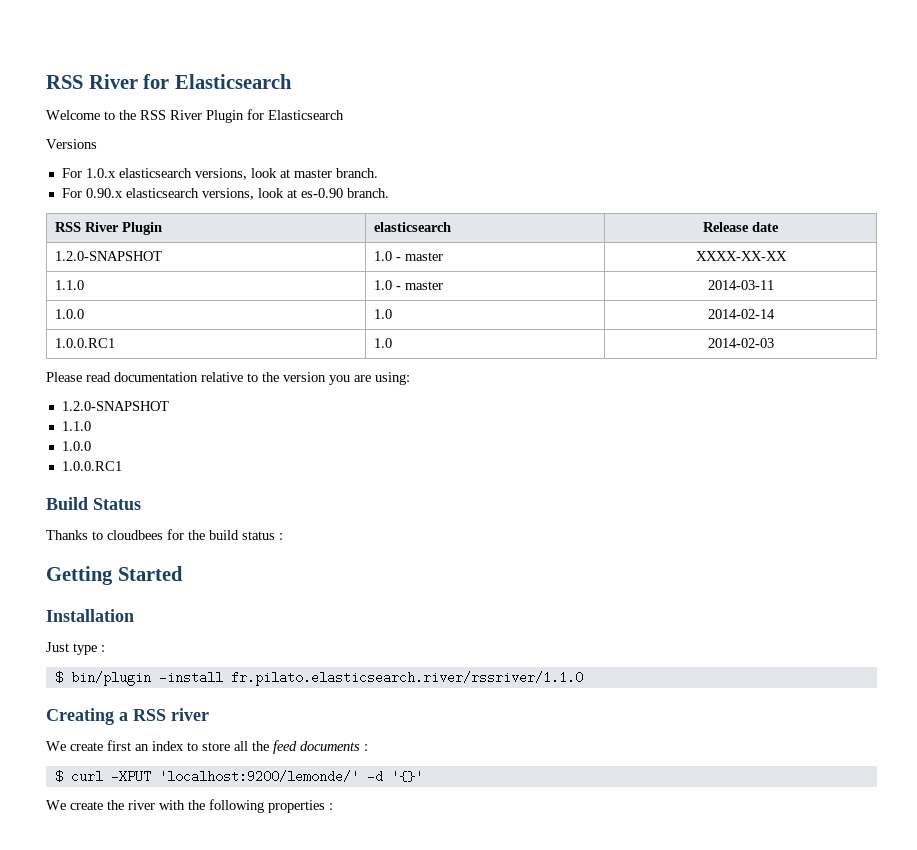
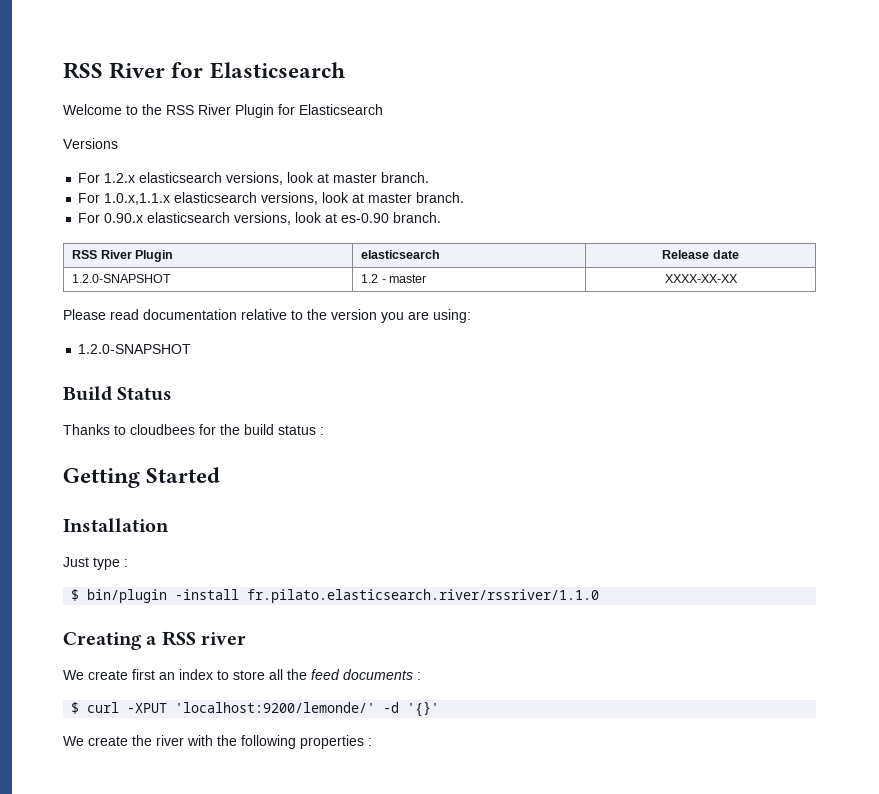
[85,168,116,178] 1.0.x -> [104,172,430,185] [78,193,171,205] 1.2.x elasticsearch versions, look at master branch. // For 1.0.x,1.1.x
[373,251,392,261] 1.0 -> [361,274,379,283] 1.2
[54,280,84,290] [373,280,443,290] [707,280,774,290] [54,309,84,319] [373,309,392,319] [707,309,775,319] [54,338,115,348] [373,338,392,348] [707,338,774,348] // 1.1.0 | 1.0 - master | 2014-03-11 // 1.0.0 | 1.0 | 2014-02-14 // 1.0.0.RC1 | 1.0 | 2014-02-03 -> (738, 278) none
[61,421,91,431] [61,441,91,451] [61,461,122,471] // 1.1.0 // 1.0.0 // 1.0.0.RC1 -> (192, 349) none

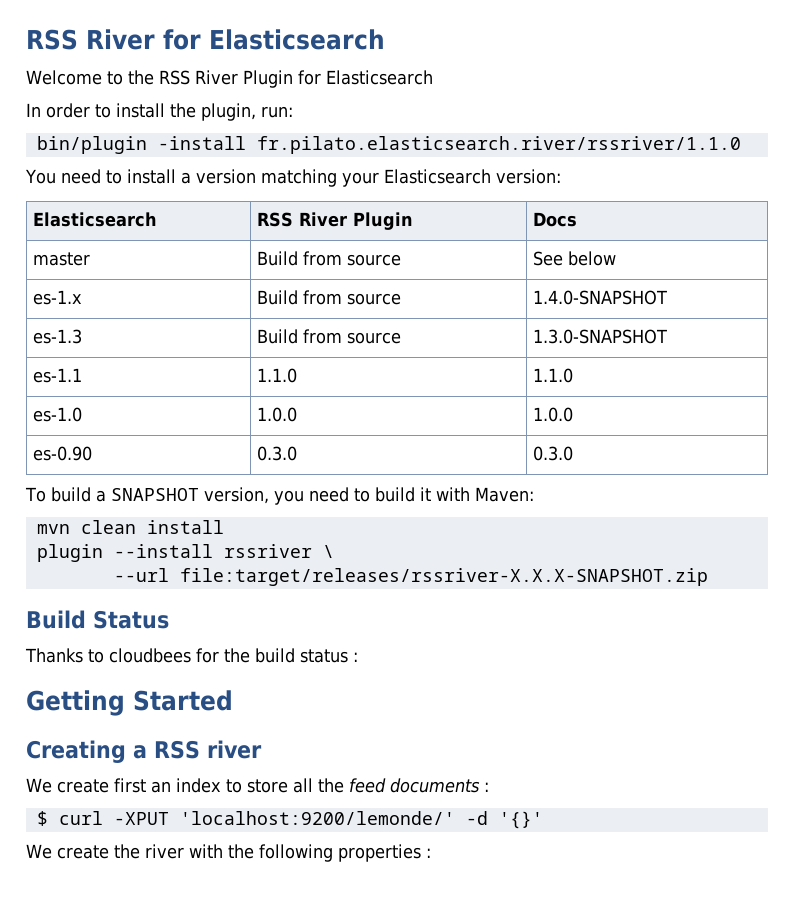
[63,138,118,149] [78,172,430,185] [78,192,465,205] [78,212,442,225] [72,250,174,262] [361,250,441,259] [662,250,739,259] [72,274,172,283] [361,274,427,283] [664,274,738,283] [63,309,471,323] [78,344,192,354] Versions // For 1.2.x elasticsearch versions, look at master branch. // For 1.0.x,1.1.x elasticsearch versions, look at master branch. // For 0.90.x elasticsearch versions, look at es-0.90 branch. // RSS River Plugin | elasticsearch | Release date // 1.2.0-SNAPSHOT | 1.2 - master | XXXX-XX-XX // Please read documentation relative to the version you are using: // 1.2.0-SNAPSHOT -> [26,103,293,121] [36,136,741,154] [25,169,561,187] [33,212,158,227] [257,212,414,230] [533,212,578,227] [33,252,91,266] [257,251,402,266] [533,251,617,266] [33,290,83,305] [257,290,402,305] [533,290,668,305] [33,329,83,344] [257,329,402,344] [533,329,668,344] [33,368,83,383] [257,368,298,383] [533,368,574,383] [33,407,83,422] [257,407,298,422] [533,407,574,422] [33,446,93,461] [257,446,298,461] [533,446,574,461] [25,487,534,505] [36,520,224,534] [36,544,334,562] [113,568,708,586] In order to install the plugin, run: // bin/plugin -install fr.pilato.elasticsearch.river/rssriver/1.1.0 // You need to install a version matching your Elasticsearch version: // Elasticsearch | RSS River Plugin | Docs // master | Build from source | See below // es-1.x | Build from source | 1.4.0-SNAPSHOT // es-1.3 | Build from source | 1.3.0-SNAPSHOT // es-1.1 | 1.1.0 | 1.1.0 // es-1.0 | 1.0.0 | 1.0.0 // es-0.90 | 0.3.0 | 0.3.0 // To build a SNAPSHOT version, you need to build it with Maven: // mvn clean install // plugin --install rssriver \ // --url file:target/releases/rssriver-X.X.X-SNAPSHOT.zip
[63,518,169,532] [63,557,128,570] [71,589,600,603] // Installation // Just type : // $ bin/plugin -install fr.pilato.elasticsearch.river/rssriver/1.1.0 -> (233, 700) none

